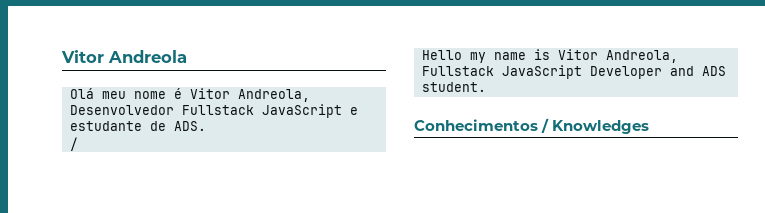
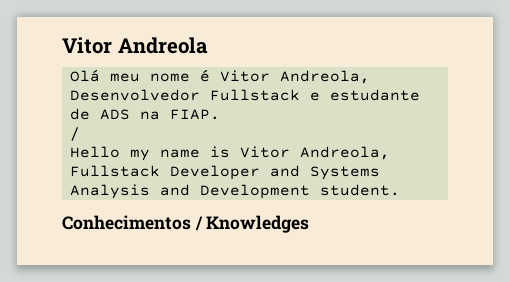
[261,104,342,118] JavaScript -> (300, 95) none
[173,121,206,131] ADS. -> [99,109,220,120] ADS na FIAP.
[501,65,582,79] JavaScript -> (160, 171) none
[701,66,726,76] ADS -> [309,166,380,180] [69,184,310,199] Systems Analysis and Development

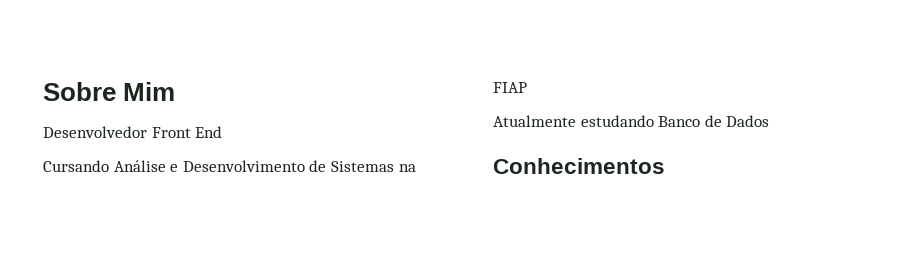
[62,37,208,54] [69,69,370,84] [69,89,420,101] [69,108,220,120] [69,127,80,141] [69,146,390,161] [69,165,380,180] [69,184,400,199] Vitor Andreola // Olá meu nome é Vitor Andreola, Desenvolvedor Fullstack e estudante de ADS na FIAP. // / // Hello my name is Vitor Andreola, Fullstack Developer and Systems Analysis and Development student. -> [43,82,176,101] [43,126,223,138] [43,160,416,172] [493,82,527,93] [493,115,770,127] Sobre Mim // Desenvolvedor Front End // Cursando Análise e Desenvolvimento de Sistemas na FIAP // Atualmente estudando Banco de Dados
[194,215,310,233] / Knowledges -> (665, 166) none

